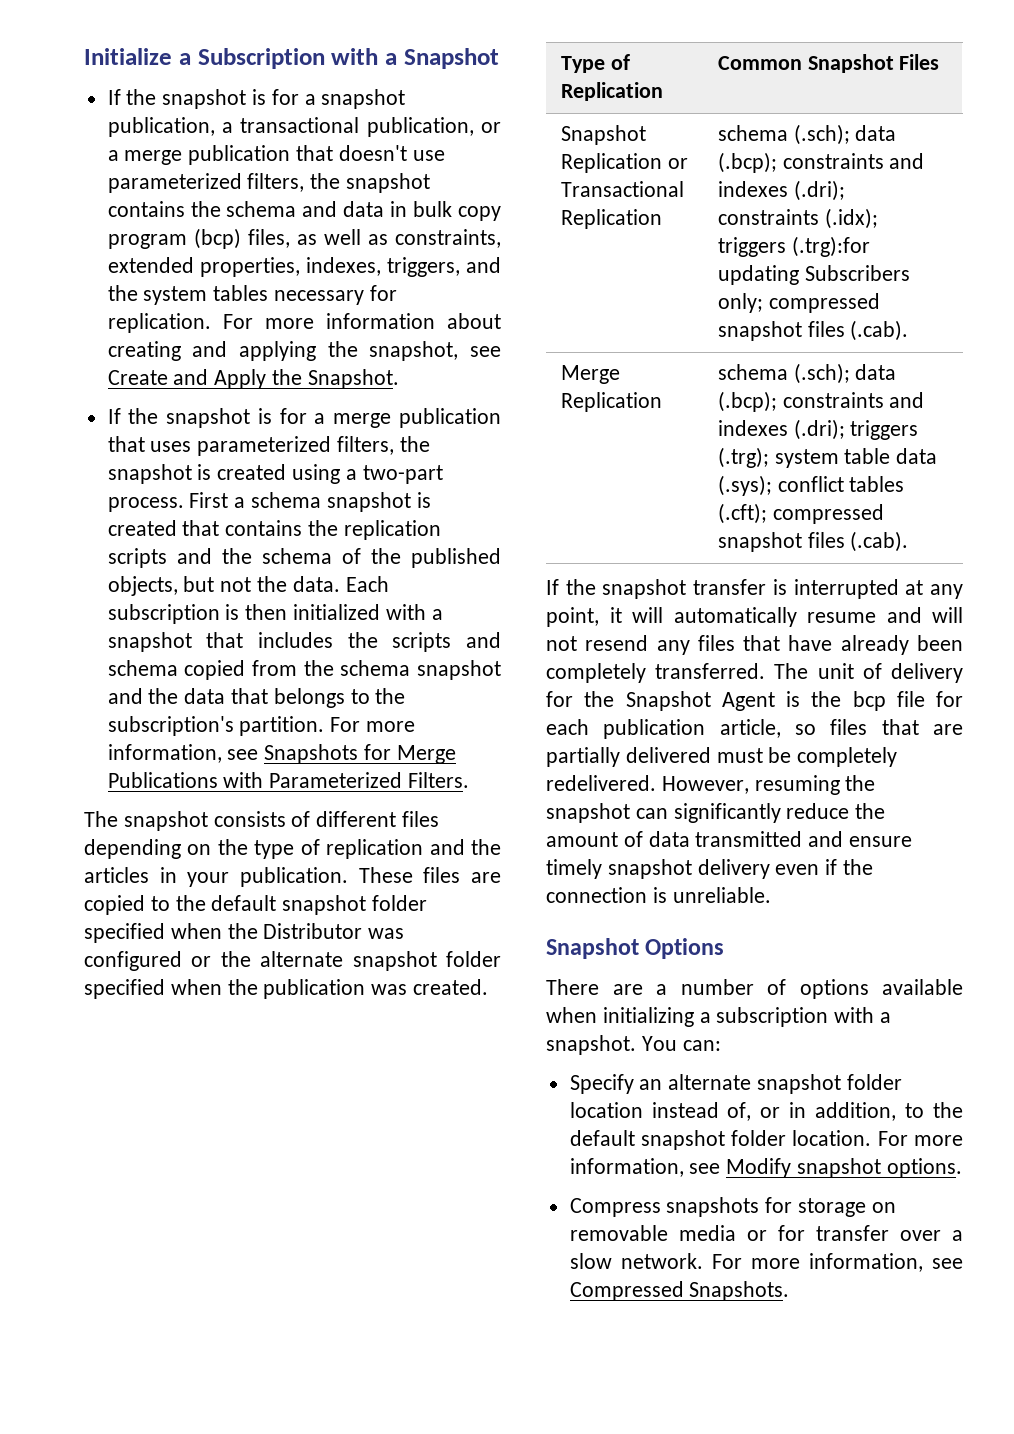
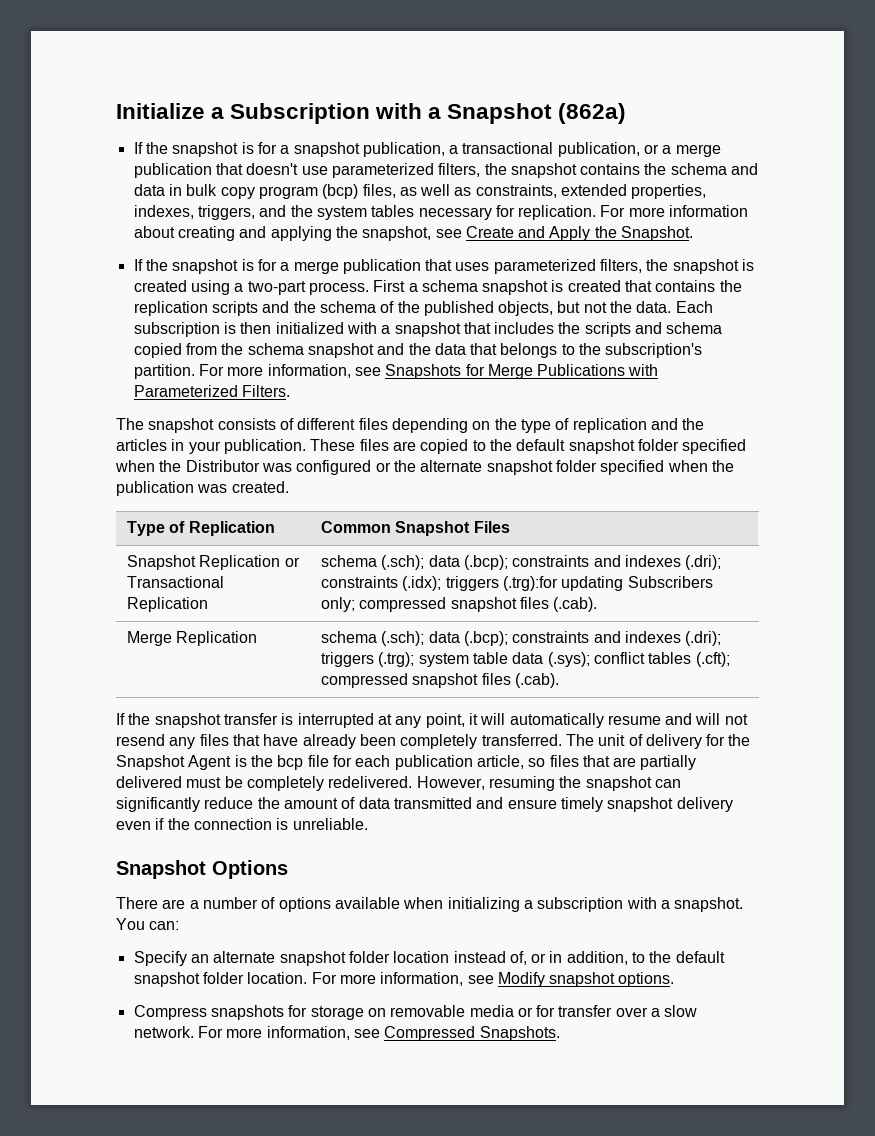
(499, 58) none -> [558,103,627,124] (862a)

